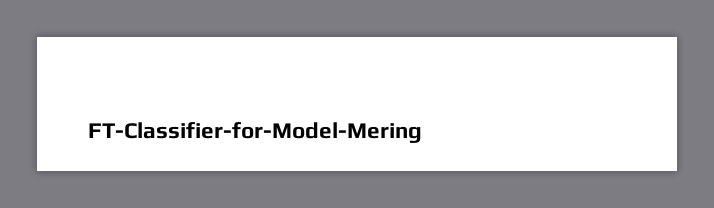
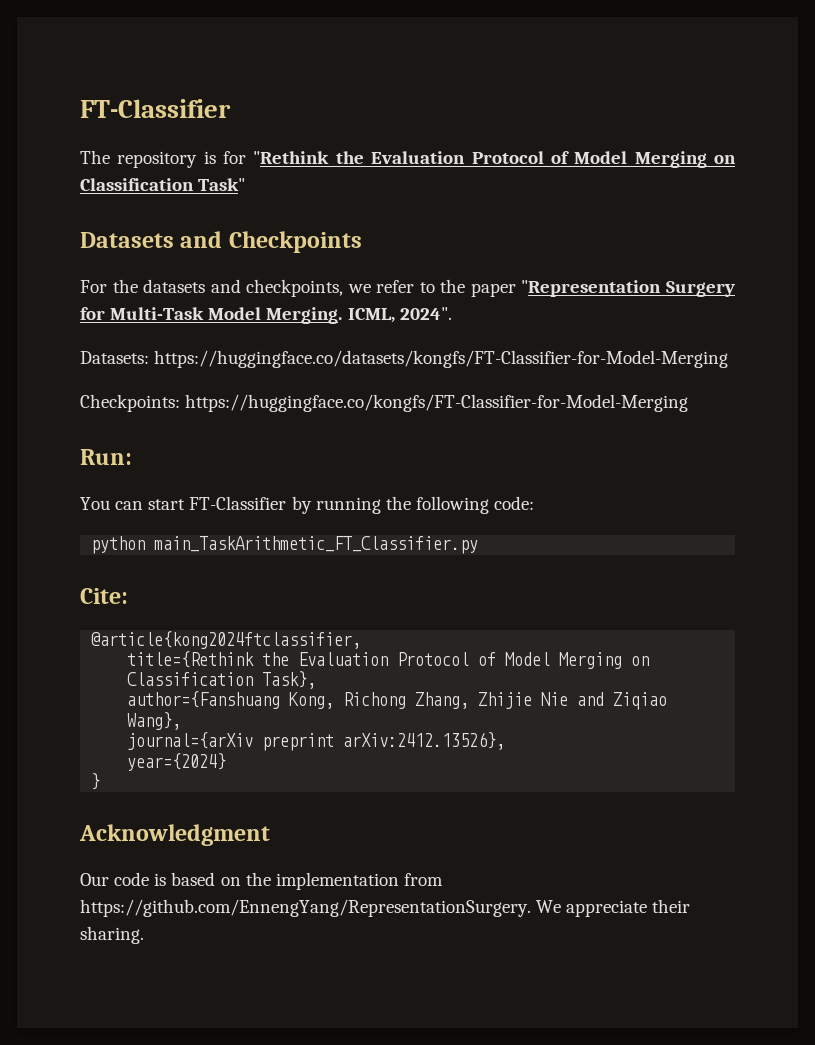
[88,122,422,143] FT-Classifier-for-Model-Mering -> [80,99,231,118] [80,150,737,168] [80,178,246,191] [80,231,362,253] [80,279,736,297] [80,307,452,324] [80,350,729,368] [80,394,689,412] [80,449,132,465] [80,496,535,514] [91,536,479,554] [80,588,128,604] [91,631,362,649] [127,651,650,669] [127,671,317,689] [127,691,668,710] [127,712,182,730] [127,732,506,751] [127,753,227,771] [91,773,101,790] [79,824,270,846] [80,872,443,890] [80,899,691,917] [80,926,144,944] FT-Classifier // The repository is for "Rethink the Evaluation Protocol of Model Merging on Classification Task" // Datasets and Checkpoints // For the datasets and checkpoints, we refer to the paper "Representation Surgery for Multi-Task Model Merging. ICML, 2024". // Datasets: https://huggingface.co/datasets/kongfs/FT-Classifier-for-Model-Merging // Checkpoints: https://huggingface.co/kongfs/FT-Classifier-for-Model-Merging // Run: // You can start FT-Classifier by running the following code: // python main_TaskArithmetic_FT_Classifier.py // Cite: // @article{kong2024ftclassifier, // title={Rethink the Evaluation Protocol of Model Merging on Classification Task}, // author={Fanshuang Kong, Richong Zhang, Zhijie Nie and Ziqiao Wang}, // journal={arXiv preprint arXiv:2412.13526}, // year={2024} // } // Acknowledgment // Our code is based on the implementation from https://github.com/EnnengYang/RepresentationSurgery. We appreciate their sharing.

